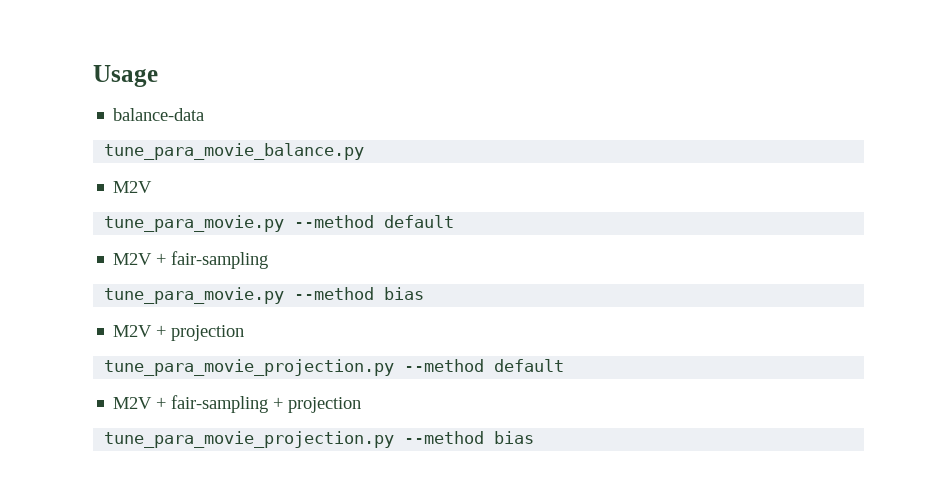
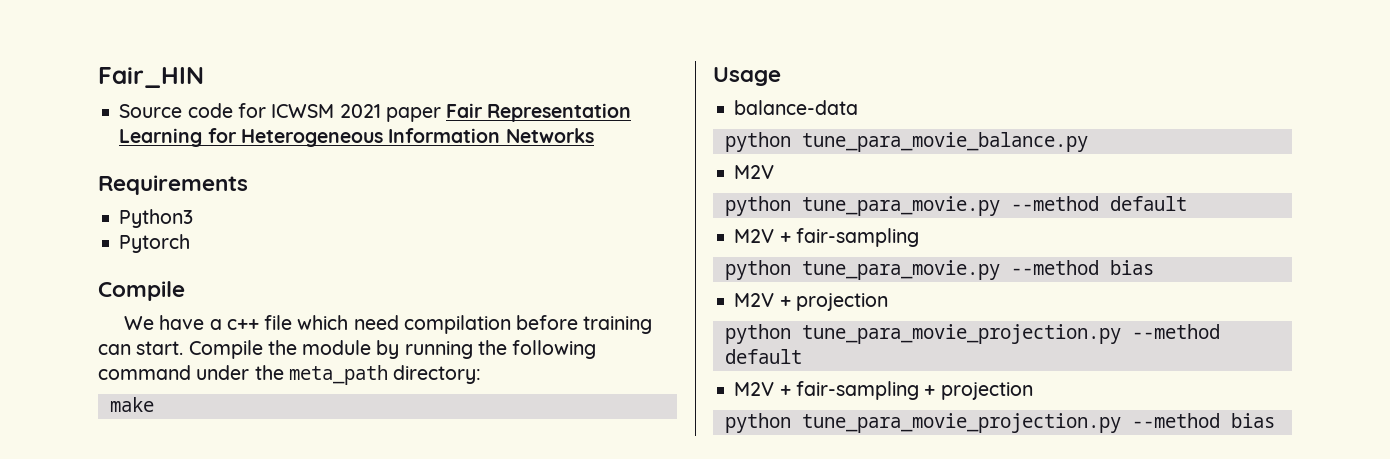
(93, 76) none -> [98,67,204,88] [119,103,632,122] [119,128,594,147] [98,175,248,195] [119,209,194,228] [119,234,191,253] [98,281,185,301] [124,315,653,334] [98,340,597,359] [98,365,482,385] [109,397,154,412] Fair_HIN // Source code for ICWSM 2021 paper Fair Representation Learning for Heterogeneous Information Networks // Requirements // Python3 // Pytorch // Compile // We have a c++ file which need compilation before training can start. Compile the module by running the following command under the meta_path directory: // make //
(205, 114) none -> [724,132,791,152] python
(153, 187) none -> [724,196,791,216] python
(269, 260) none -> [724,260,791,280] python
(245, 333) none -> [724,324,791,344] python
(362, 405) none -> [724,413,791,433] python

